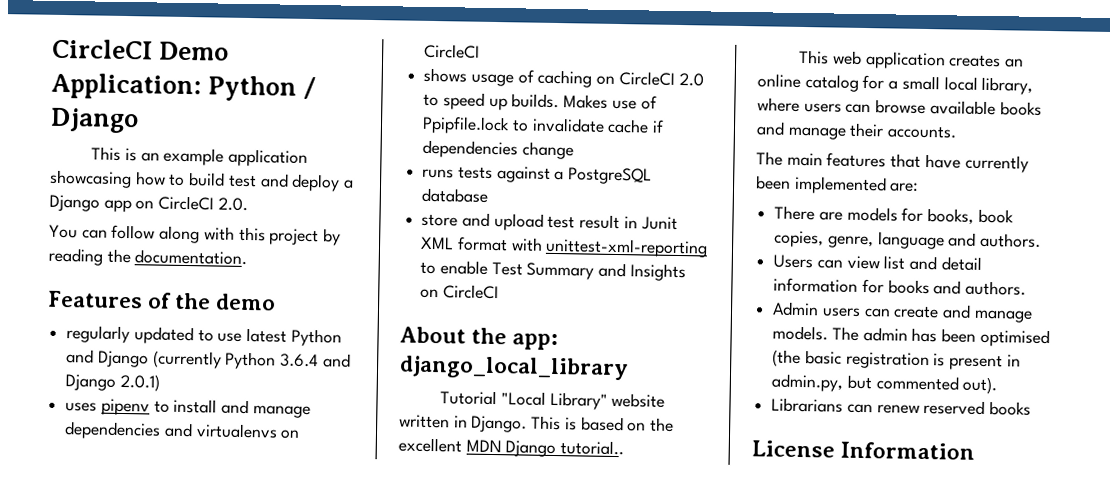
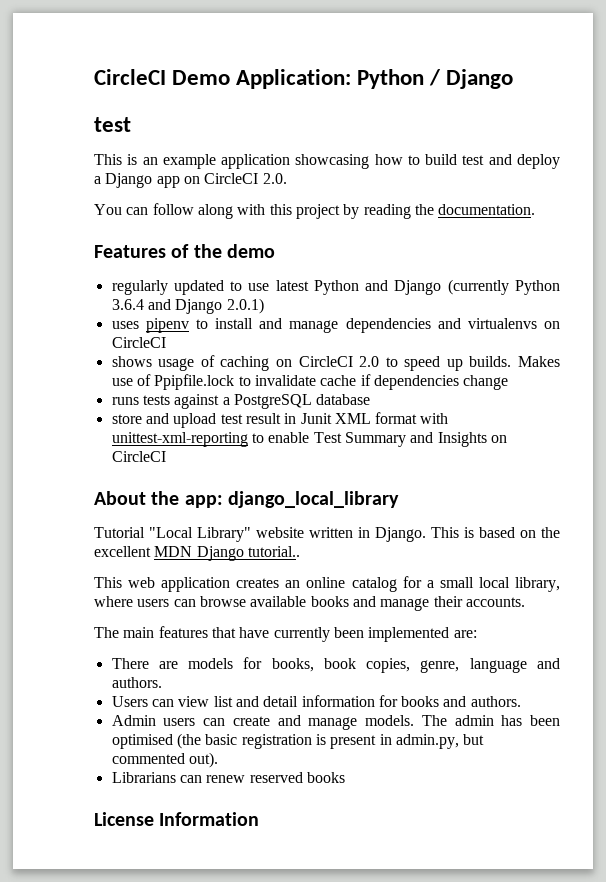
(139, 120) none -> [94,117,131,132] // test

